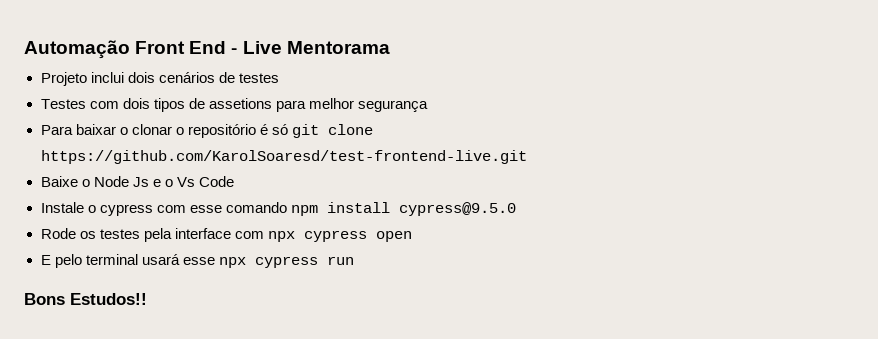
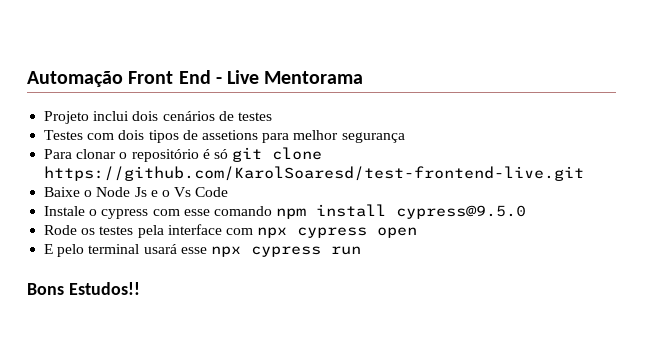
[75,124,128,135] baixar o -> (73, 154) none

